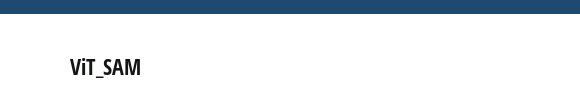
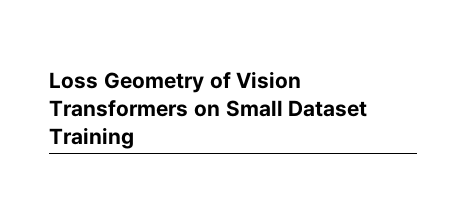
[70,58,141,78] ViT_SAM -> [49,71,302,93] [49,100,368,117] [49,127,134,149] Loss Geometry of Vision Transformers on Small Dataset Training

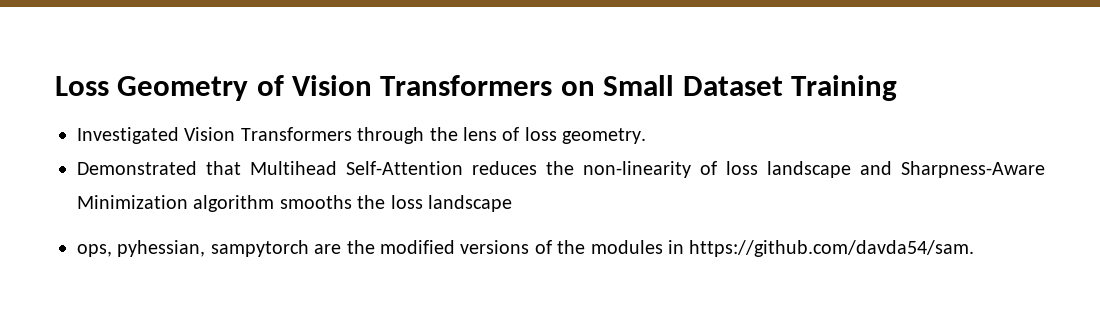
(134, 138) none -> [77,127,647,144] [77,161,1045,178] [77,195,512,212] [77,240,975,257] // Investigated Vision Transformers through the lens of loss geometry. // Demonstrated that Multihead Self-Attention reduces the non-linearity of loss landscape and Sharpness-Aware Minimization algorithm smooths the loss landscape // ops, pyhessian, sampytorch are the modified versions of the modules in https://github.com/davda54/sam.

